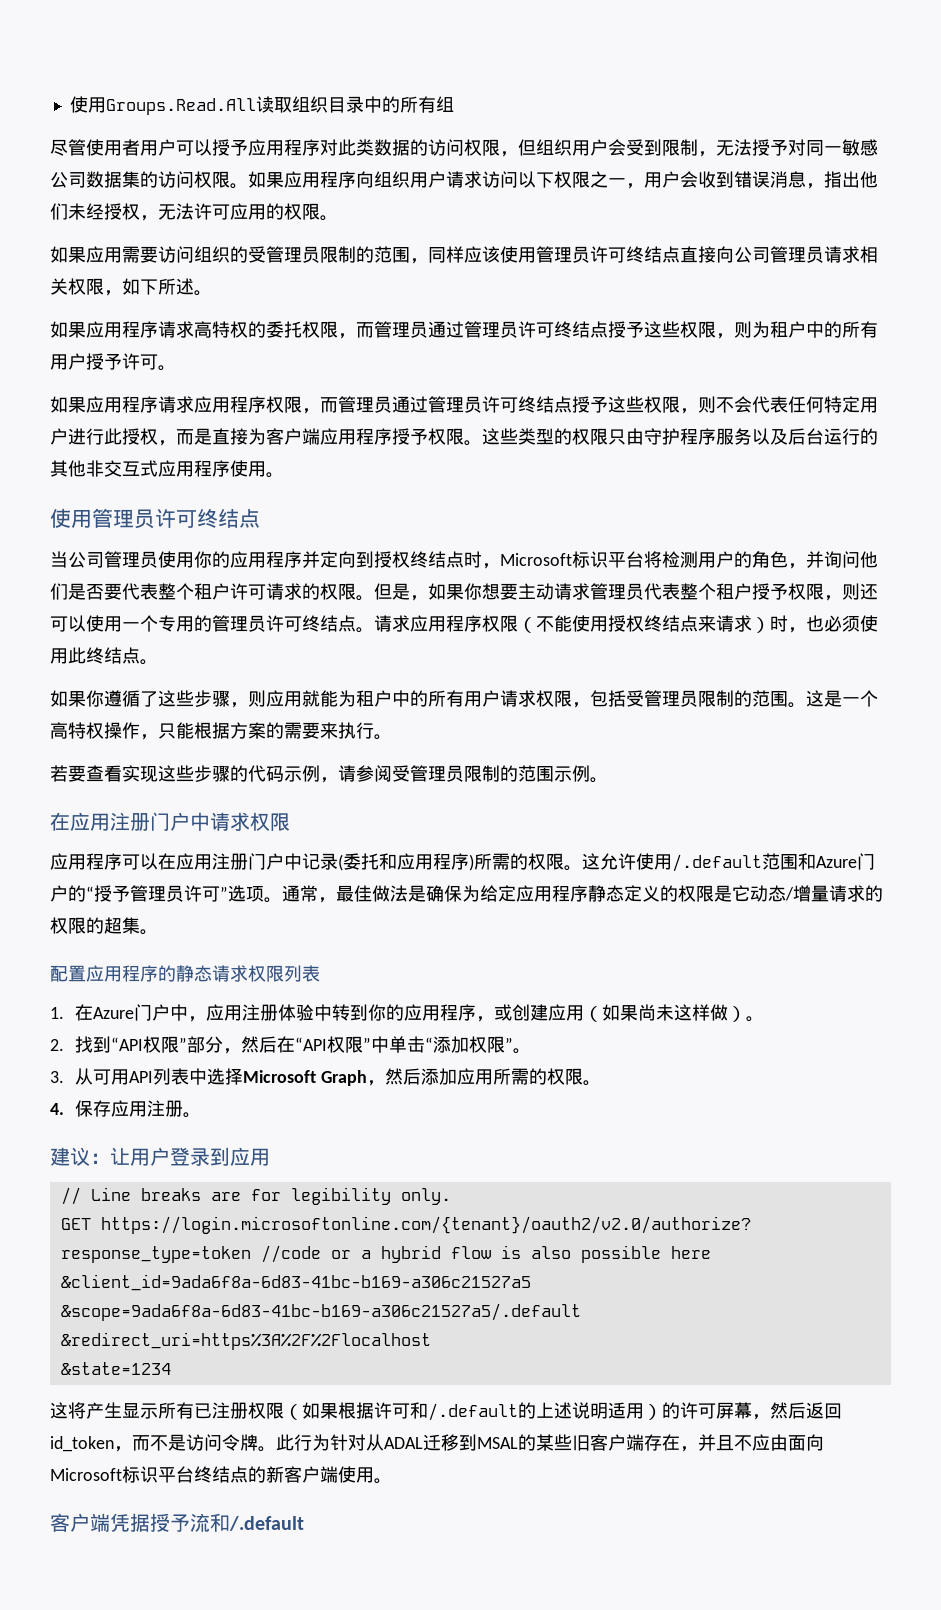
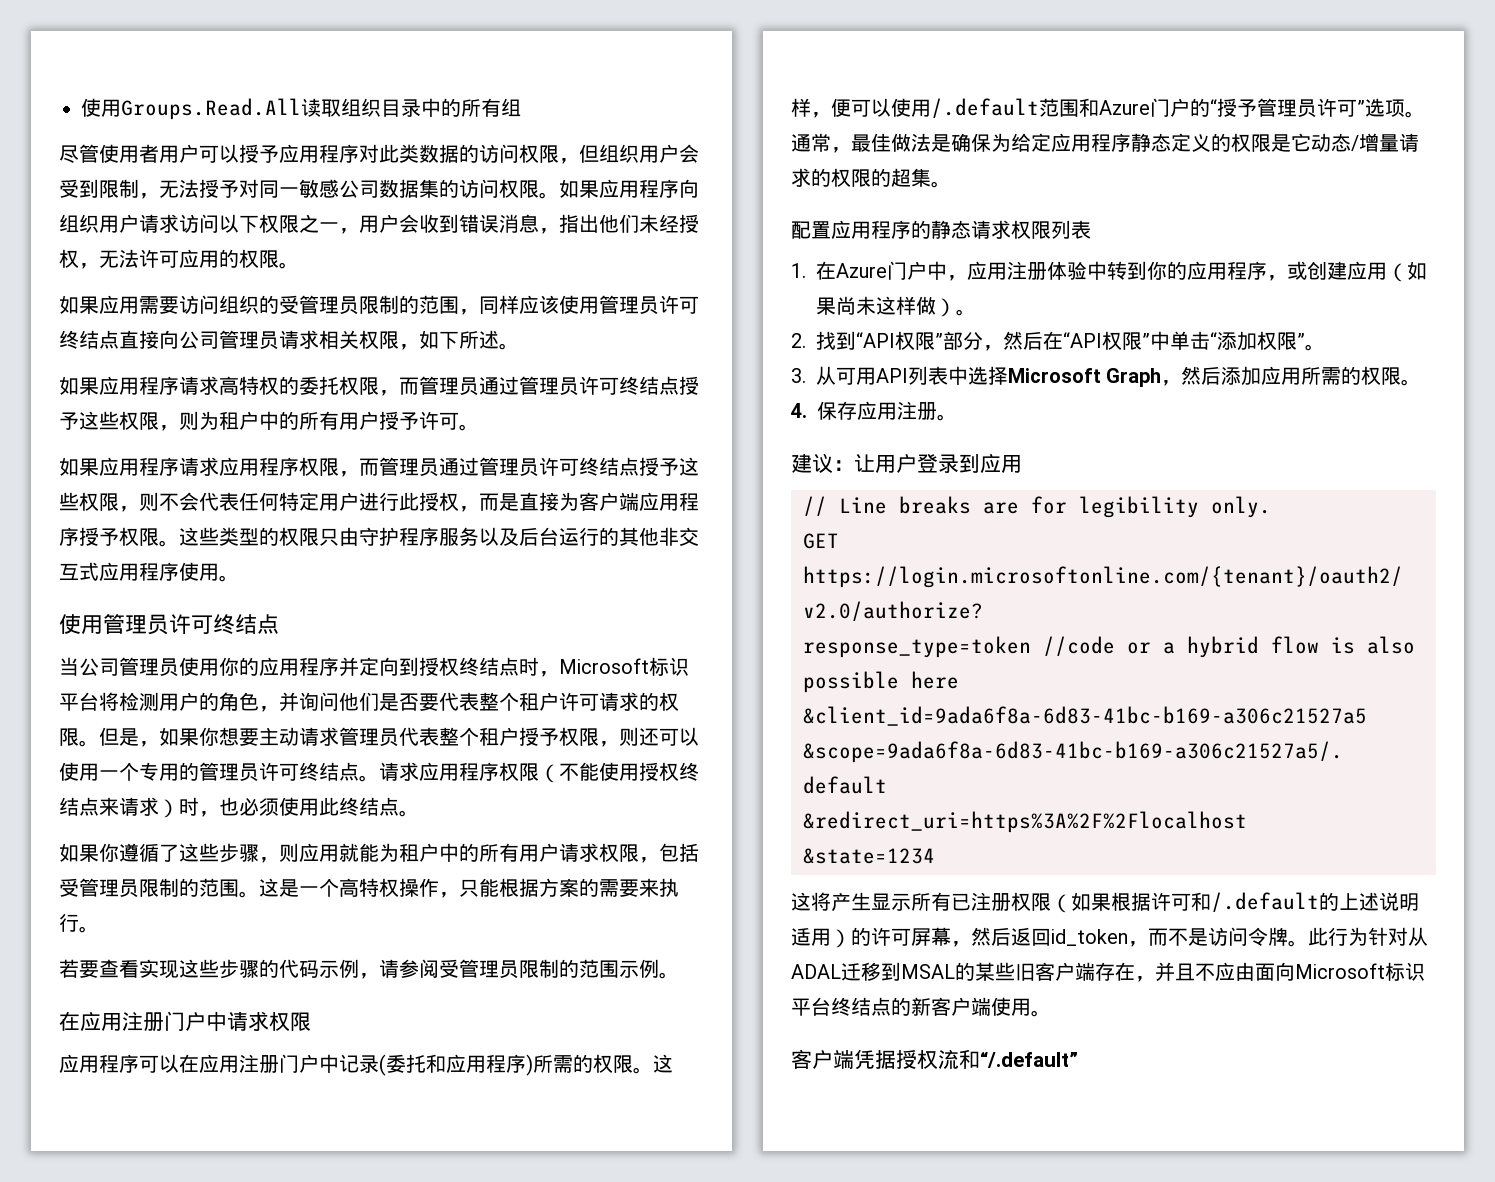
[600,853,636,870] 允许 -> [791,98,891,118] 样，便可以
[170,1513,304,1532] 予流和/.default -> [917,1049,1078,1070] 权流和“/.default”

